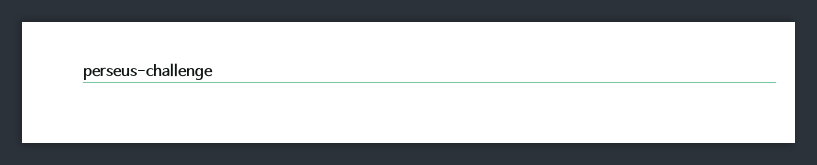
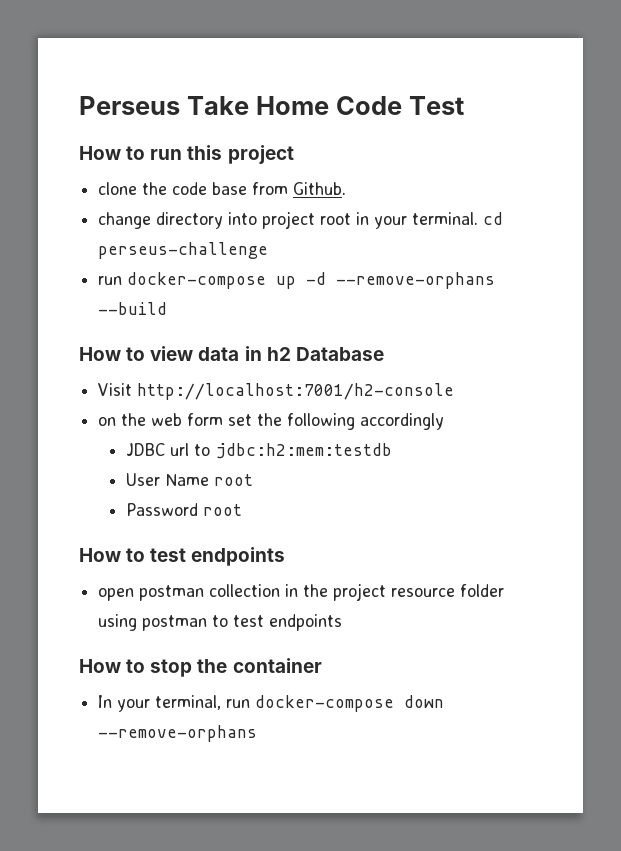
[83,63,213,80] perseus-challenge -> [79,96,464,115] [79,145,294,164] [98,182,347,195] [98,211,504,229] [98,242,269,259] [98,272,496,289] [98,302,168,315] [79,346,384,361] [98,383,455,400] [98,413,445,430] [126,443,393,459] [126,473,254,486] [126,503,243,516] [79,547,286,566] [98,583,505,601] [98,614,343,631] [79,658,322,677] [98,695,445,712] [98,725,258,742] Perseus Take Home Code Test // How to run this project // clone the code base from Github. // change directory into project root in your terminal. cd perseus-challenge // run docker-compose up -d --remove-orphans --build // How to view data in h2 Database // Visit http://localhost:7001/h2-console // on the web form set the following accordingly // JDBC url to jdbc:h2:mem:testdb // User Name root // Password root // How to test endpoints // open postman collection in the project resource folder using postman to test endpoints // How to stop the container // In your terminal, run docker-compose down --remove-orphans

